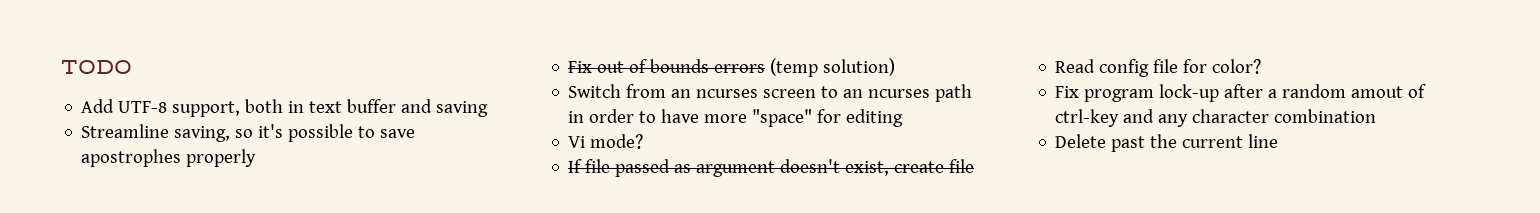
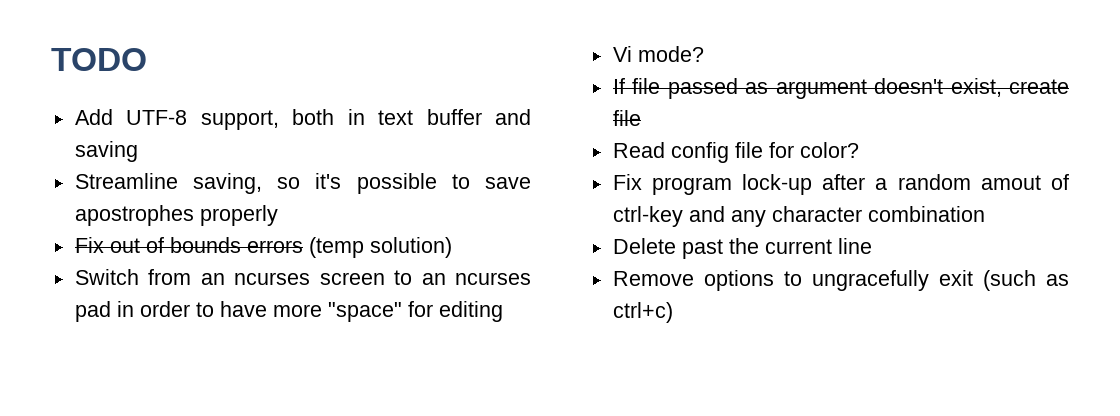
[935,84,973,102] path -> [74,301,111,322] pad
(1279, 141) none -> [612,270,1069,291] [612,302,673,323] // Remove options to ungracefully exit (such as ctrl+c)

